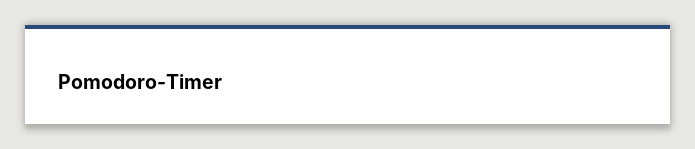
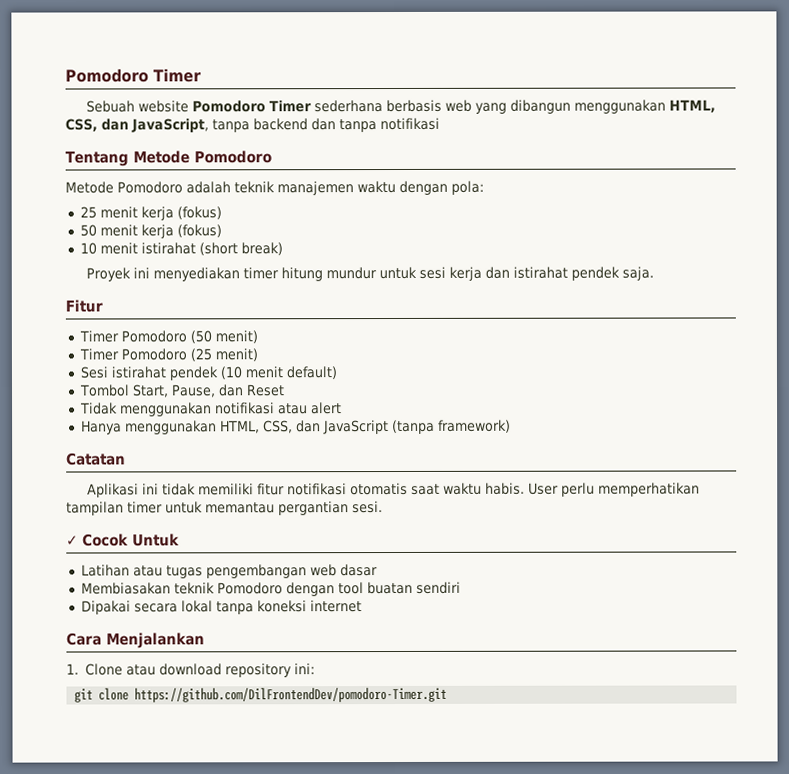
[58,74,222,89] Pomodoro-Timer -> [65,68,202,83] [85,99,716,114] [65,117,440,133] [65,150,272,167] [65,180,484,196] [79,206,222,221] [79,224,222,239] [79,242,283,256] [85,266,654,282] [65,299,103,313] [78,330,258,344] [78,348,258,362] [79,366,337,381] [78,384,285,398] [79,402,342,417] [80,419,511,435] [66,452,126,466] [86,482,700,498] [66,501,383,516] [66,533,180,547] [80,564,378,579] [80,581,461,597] [80,600,362,615] [66,632,205,649] [66,663,315,678] [74,686,448,703] Pomodoro Timer // Sebuah website Pomodoro Timer sederhana berbasis web yang dibangun menggunakan HTML, CSS, dan JavaScript, tanpa backend dan tanpa notifikasi // Tentang Metode Pomodoro // Metode Pomodoro adalah teknik manajemen waktu dengan pola: // 25 menit kerja (fokus) // 50 menit kerja (fokus) // 10 menit istirahat (short break) // Proyek ini menyediakan timer hitung mundur untuk sesi kerja dan istirahat pendek saja. // Fitur // Timer Pomodoro (50 menit) // Timer Pomodoro (25 menit) // Sesi istirahat pendek (10 menit default) // Tombol Start, Pause, dan Reset // Tidak menggunakan notifikasi atau alert // Hanya menggunakan HTML, CSS, dan JavaScript (tanpa framework) // Catatan // Aplikasi ini tidak memiliki fitur notifikasi otomatis saat waktu habis. User perlu memperhatikan tampilan timer untuk memantau pergantian sesi. // ✓ Cocok Untuk // Latihan atau tugas pengembangan web dasar // Membiasakan teknik Pomodoro dengan tool buatan sendiri // Dipakai secara lokal tanpa koneksi internet // Cara Menjalankan // 1. Clone atau download repository ini: // git clone https://github.com/DilFrontendDev/pomodoro-Timer.git

